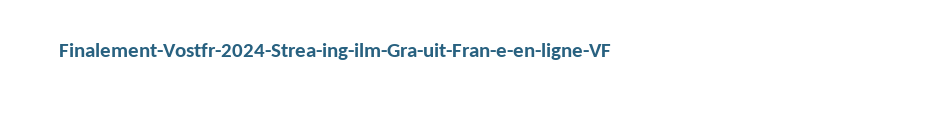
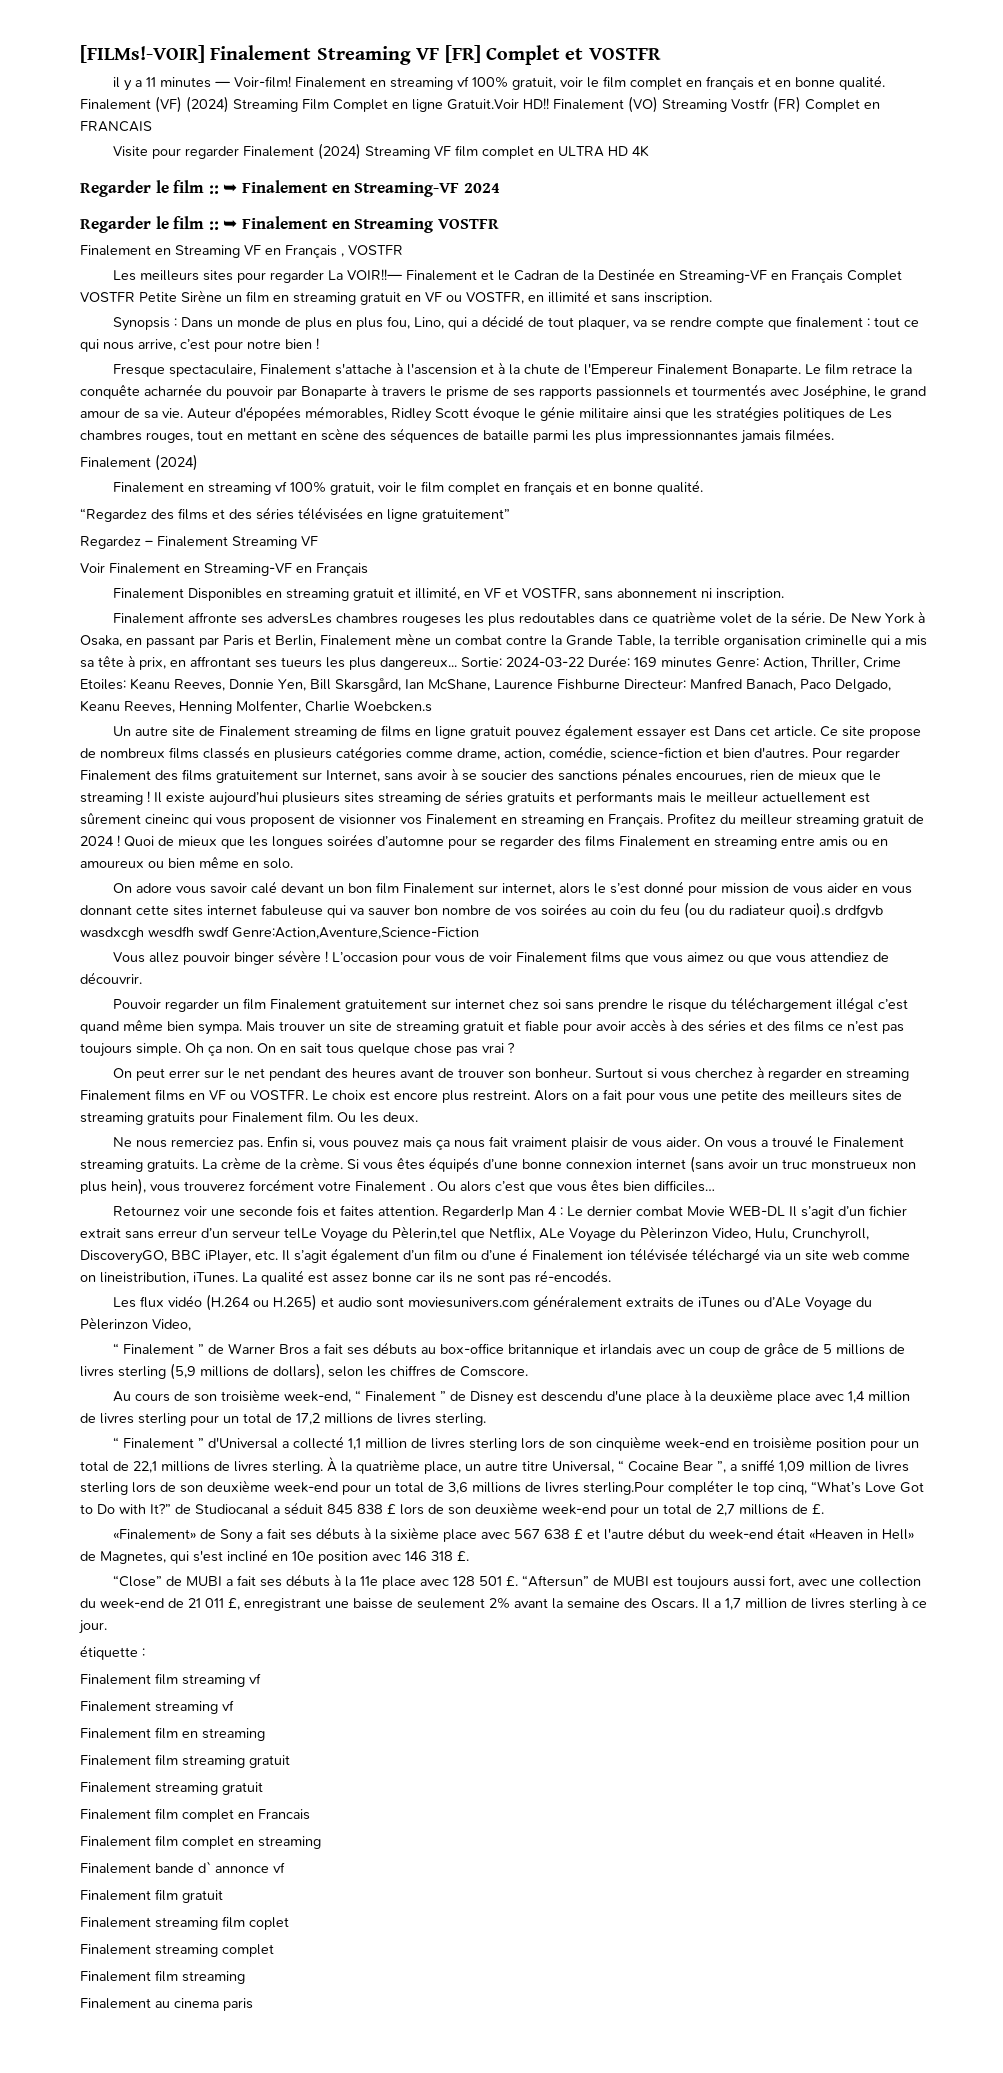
[59,43,611,60] Finalement-Vostfr-2024-Strea-ing-ilm-Gra-uit-Fran-e-en-ligne-VF -> [80,45,661,65] [113,75,886,91] [80,96,880,113] [80,121,152,132] [113,143,650,160] [80,180,500,197] [80,216,499,233] [80,245,403,258] [113,268,903,283] [80,290,712,305] [113,315,920,331] [80,338,319,352] [113,362,913,377] [80,384,926,399] [80,406,892,422] [80,428,834,444] [80,454,198,471] [113,480,704,495] [80,507,510,522] [80,536,318,549] [80,563,368,576] [113,586,785,601] [113,611,926,626] [80,633,927,648] [80,655,901,670] [80,678,891,692] [80,700,432,714] [113,724,922,740] [80,746,900,761] [80,768,881,783] [80,790,870,806] [80,813,924,827] [80,834,888,849] [80,857,293,869] [113,881,913,896] [80,902,883,919] [80,926,479,940] [113,950,890,965] [80,972,142,984] [113,997,909,1012] [80,1019,904,1035] [80,1042,515,1057] [113,1066,910,1081] [80,1089,902,1103] [80,1111,418,1125] [113,1135,905,1150] [80,1156,916,1173] [80,1178,715,1195] [113,1205,908,1219] [80,1226,869,1242] [80,1248,910,1264] [80,1270,611,1285] [113,1294,873,1311] [80,1317,191,1331] [113,1342,906,1357] [80,1363,528,1380] [113,1389,911,1405] [80,1413,486,1426] [113,1436,920,1451] [80,1456,909,1474] [80,1480,924,1495] [80,1502,824,1517] [113,1527,915,1543] [80,1549,469,1564] [113,1574,922,1590] [80,1596,927,1611] [79,1620,107,1634] [80,1645,145,1660] [80,1673,261,1687] [80,1700,234,1714] [80,1727,265,1741] [80,1754,290,1768] [80,1782,263,1795] [80,1808,310,1822] [80,1835,321,1849] [80,1861,285,1874] [80,1889,223,1903] [80,1916,289,1930] [80,1944,274,1957] [80,1970,245,1984] [80,1998,253,2011] [FILMs!-VOIR] Finalement Streaming VF [FR] Complet et VOSTFR // il y a 11 minutes — Voir-film! Finalement en streaming vf 100% gratuit, voir le film complet en français et en bonne qualité. Finalement (VF) (2024) Streaming Film Complet en ligne Gratuit.Voir HD!! Finalement (VO) Streaming Vostfr (FR) Complet en FRANCAIS // Visite pour regarder Finalement (2024) Streaming VF film complet en ULTRA HD 4K // Regarder le film :: ➥ Finalement en Streaming-VF 2024 // Regarder le film :: ➥ Finalement en Streaming VOSTFR // Finalement en Streaming VF en Français , VOSTFR // Les meilleurs sites pour regarder La VOIR!!— Finalement et le Cadran de la Destinée en Streaming-VF en Français Complet VOSTFR Petite Sirène un film en streaming gratuit en VF ou VOSTFR, en illimité et sans inscription. // Synopsis : Dans un monde de plus en plus fou, Lino, qui a décidé de tout plaquer, va se rendre compte que finalement : tout ce qui nous arrive, c’est pour notre bien ! // Fresque spectaculaire, Finalement s'attache à l'ascension et à la chute de l'Empereur Finalement Bonaparte. Le film retrace la conquête acharnée du pouvoir par Bonaparte à travers le prisme de ses rapports passionnels et tourmentés avec Joséphine, le grand amour de sa vie. Auteur d'épopées mémorables, Ridley Scott évoque le génie militaire ainsi que les stratégies politiques de Les chambres rouges, tout en mettant en scène des séquences de bataille parmi les plus impressionnantes jamais filmées. // Finalement (2024) // Finalement en streaming vf 100% gratuit, voir le film complet en français et en bonne qualité. // “Regardez des films et des séries télévisées en ligne gratuitement” // Regardez – Finalement Streaming VF // Voir Finalement en Streaming-VF en Français // Finalement Disponibles en streaming gratuit et illimité, en VF et VOSTFR, sans abonnement ni inscription. // Finalement affronte ses adversLes chambres rougeses les plus redoutables dans ce quatrième volet de la série. De New York à Osaka, en passant par Paris et Berlin, Finalement mène un combat contre la Grande Table, la terrible organisation criminelle qui a mis sa tête à prix, en affrontant ses tueurs les plus dangereux... Sortie: 2024-03-22 Durée: 169 minutes Genre: Action, Thriller, Crime Etoiles: Keanu Reeves, Donnie Yen, Bill Skarsgård, Ian McShane, Laurence Fishburne Directeur: Manfred Banach, Paco Delgado, Keanu Reeves, Henning Molfenter, Charlie Woebcken.s // Un autre site de Finalement streaming de films en ligne gratuit pouvez également essayer est Dans cet article. Ce site propose de nombreux films classés en plusieurs catégories comme drame, action, comédie, science-fiction et bien d'autres. Pour regarder Finalement des films gratuitement sur Internet, sans avoir à se soucier des sanctions pénales encourues, rien de mieux que le streaming ! Il existe aujourd’hui plusieurs sites streaming de séries gratuits et performants mais le meilleur actuellement est sûrement cineinc qui vous proposent de visionner vos Finalement en streaming en Français. Profitez du meilleur streaming gratuit de 2024 ! Quoi de mieux que les longues soirées d’automne pour se regarder des films Finalement en streaming entre amis ou en amoureux ou bien même en solo. // On adore vous savoir calé devant un bon film Finalement sur internet, alors le s’est donné pour mission de vous aider en vous donnant cette sites internet fabuleuse qui va sauver bon nombre de vos soirées au coin du feu (ou du radiateur quoi).s drdfgvb wasdxcgh wesdfh swdf Genre:Action,Aventure,Science-Fiction // Vous allez pouvoir binger sévère ! L’occasion pour vous de voir Finalement films que vous aimez ou que vous attendiez de découvrir. // Pouvoir regarder un film Finalement gratuitement sur internet chez soi sans prendre le risque du téléchargement illégal c’est quand même bien sympa. Mais trouver un site de streaming gratuit et fiable pour avoir accès à des séries et des films ce n’est pas toujours simple. Oh ça non. On en sait tous quelque chose pas vrai ? // On peut errer sur le net pendant des heures avant de trouver son bonheur. Surtout si vous cherchez à regarder en streaming Finalement films en VF ou VOSTFR. Le choix est encore plus restreint. Alors on a fait pour vous une petite des meilleurs sites de streaming gratuits pour Finalement film. Ou les deux. // Ne nous remerciez pas. Enfin si, vous pouvez mais ça nous fait vraiment plaisir de vous aider. On vous a trouvé le Finalement streaming gratuits. La crème de la crème. Si vous êtes équipés d’une bonne connexion internet (sans avoir un truc monstrueux non plus hein), vous trouverez forcément votre Finalement . Ou alors c’est que vous êtes bien difficiles… // Retournez voir une seconde fois et faites attention. RegarderIp Man 4 : Le dernier combat Movie WEB-DL Il s’agit d’un fichier extrait sans erreur d’un serveur telLe Voyage du Pèlerin,tel que Netflix, ALe Voyage du Pèlerinzon Video, Hulu, Crunchyroll, DiscoveryGO, BBC iPlayer, etc. Il s’agit également d’un film ou d’une é Finalement ion télévisée téléchargé via un site web comme on lineistribution, iTunes. La qualité est assez bonne car ils ne sont pas ré-encodés. // Les flux vidéo (H.264 ou H.265) et audio sont moviesunivers.com généralement extraits de iTunes ou d’ALe Voyage du Pèlerinzon Video, // “ Finalement ” de Warner Bros a fait ses débuts au box-office britannique et irlandais avec un coup de grâce de 5 millions de livres sterling (5,9 millions de dollars), selon les chiffres de Comscore. // Au cours de son troisième week-end, “ Finalement ” de Disney est descendu d'une place à la deuxième place avec 1,4 million de livres sterling pour un total de 17,2 millions de livres sterling. // “ Finalement ” d'Universal a collecté 1,1 million de livres sterling lors de son cinquième week-end en troisième position pour un total de 22,1 millions de livres sterling. À la quatrième place, un autre titre Universal, “ Cocaine Bear ”, a sniffé 1,09 million de livres sterling lors de son deuxième week-end pour un total de 3,6 millions de livres sterling.Pour compléter le top cinq, “What’s Love Got to Do with It?” de Studiocanal a séduit 845 838 £ lors de son deuxième week-end pour un total de 2,7 millions de £. // «Finalement» de Sony a fait ses débuts à la sixième place avec 567 638 £ et l'autre début du week-end était «Heaven in Hell» de Magnetes, qui s'est incliné en 10e position avec 146 318 £. // “Close” de MUBI a fait ses débuts à la 11e place avec 128 501 £. “Aftersun” de MUBI est toujours aussi fort, avec une collection du week-end de 21 011 £, enregistrant une baisse de seulement 2% avant la semaine des Oscars. Il a 1,7 million de livres sterling à ce jour. // étiquette : // Finalement film streaming vf // Finalement streaming vf // Finalement film en streaming // Finalement film streaming gratuit // Finalement streaming gratuit // Finalement film complet en Francais // Finalement film complet en streaming // Finalement bande d` annonce vf // Finalement film gratuit // Finalement streaming film coplet // Finalement streaming complet // Finalement film streaming // Finalement au cinema paris

